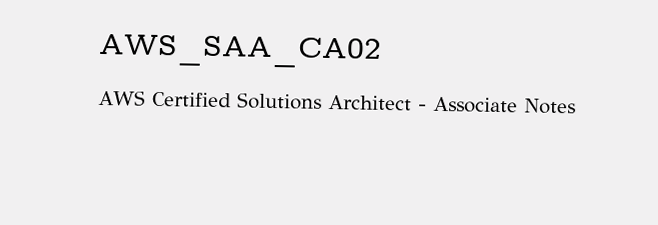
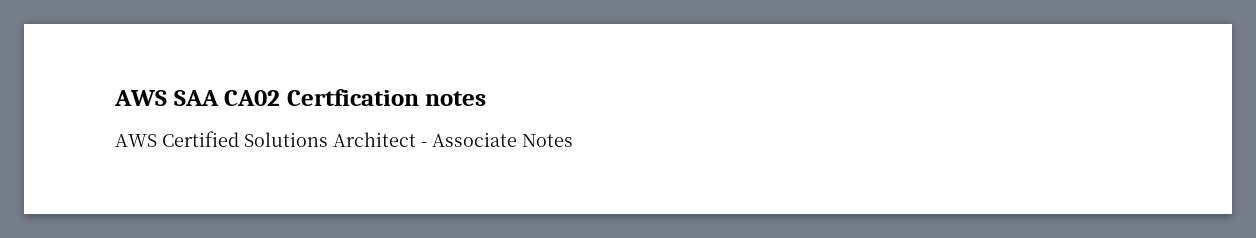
[98,33,382,69] AWS_SAA_CA02 -> [114,89,487,106] AWS SAA CA02 Certfication notes

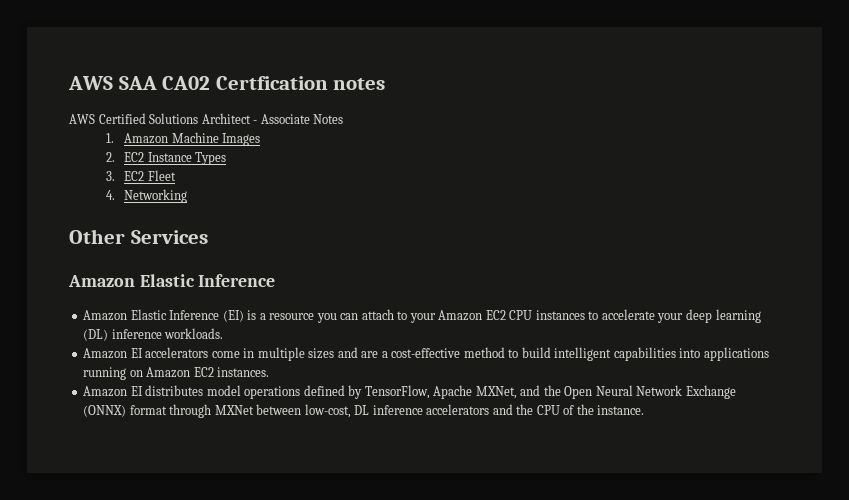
(573, 140) none -> [105,132,261,146] [105,152,227,165] [105,170,176,181] [105,189,188,203] [69,229,208,244] [68,274,276,287] [83,309,761,323] [83,328,224,341] [83,347,769,361] [83,367,270,380] [83,385,736,399] [83,404,645,418] // 1. Amazon Machine Images // 2. EC2 Instance Types // 3. EC2 Fleet // 4. Networking // Other Services // Amazon Elastic Inference // Amazon Elastic Inference (EI) is a resource you can attach to your Amazon EC2 CPU instances to accelerate your deep learning (DL) inference workloads. // Amazon EI accelerators come in multiple sizes and are a cost-effective method to build intelligent capabilities into applications running on Amazon EC2 instances. // Amazon EI distributes model operations defined by TensorFlow, Apache MXNet, and the Open Neural Network Exchange (ONNX) format through MXNet between low-cost, DL inference accelerators and the CPU of the instance.

